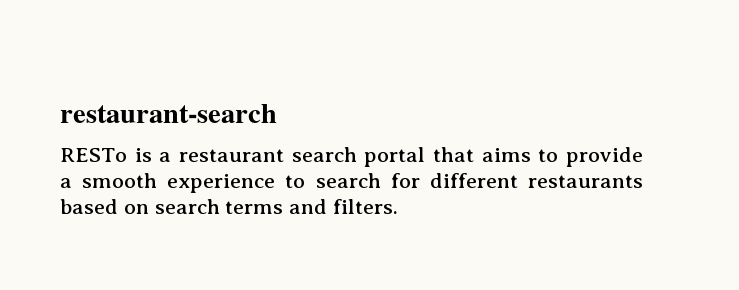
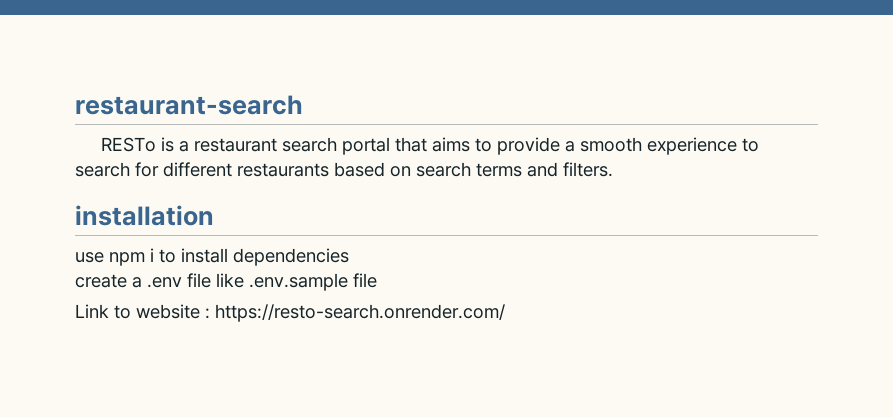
(399, 206) none -> [75,205,214,226] [75,248,349,266] [75,273,377,291] [75,304,505,322] // installation // use npm i to install dependencies // create a .env file like .env.sample file // Link to website : https://resto-search.onrender.com/

